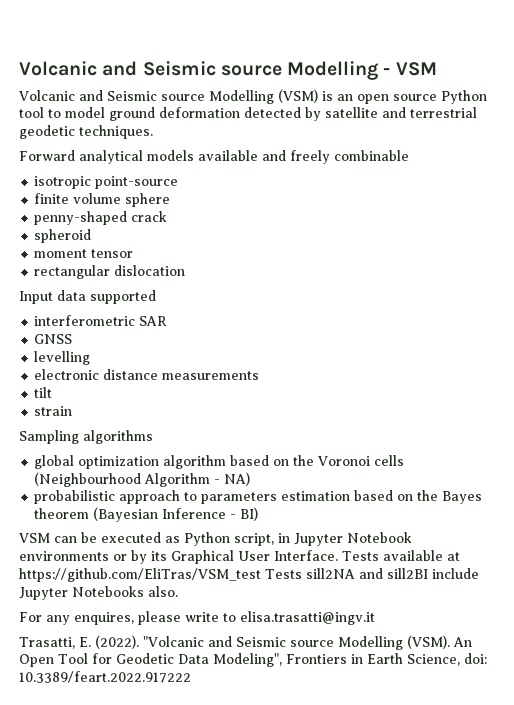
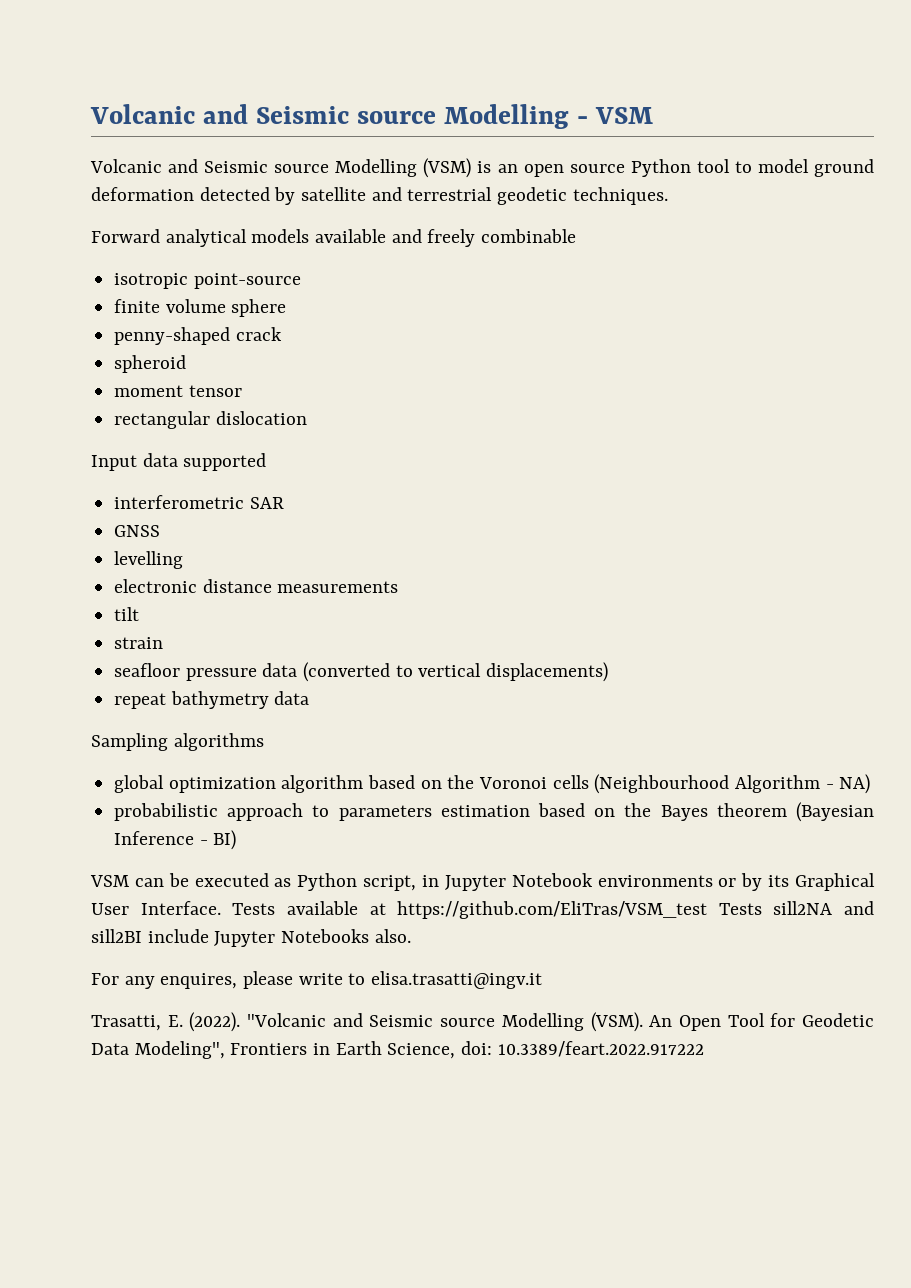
(73, 411) none -> [114,662,609,682] [114,691,310,709] // seafloor pressure data (converted to vertical displacements) // repeat bathymetry data

